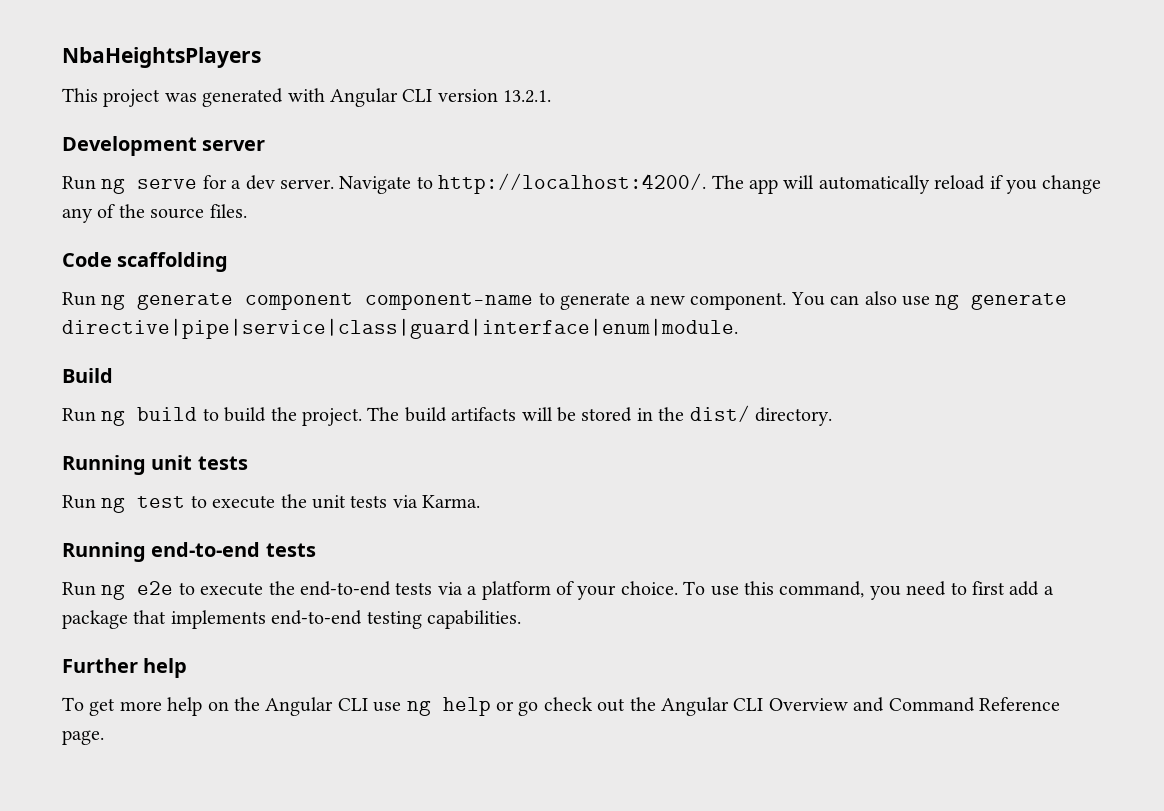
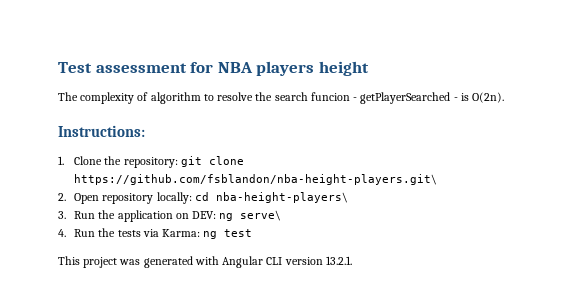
[62,47,261,68] NbaHeightsPlayers -> [58,61,369,76] [58,92,505,104] [58,125,145,137] [58,156,244,168] [74,174,438,185] [58,192,348,204] [58,210,282,222] [58,228,253,239] Test assessment for NBA players height // The complexity of algorithm to resolve the search funcion - getPlayerSearched - is O(2n). // Instructions: // 1. Clone the repository: git clone https://github.com/fsblandon/nba-height-players.git\ // 2. Open repository locally: cd nba-height-players\ // 3. Run the application on DEV: ng serve\ // 4. Run the tests via Karma: ng test
[62,136,266,156] [62,173,1102,194] [62,204,247,223] [62,252,229,272] [62,291,1068,310] [62,318,738,339] [62,368,113,383] [62,405,832,426] [62,455,248,475] [62,494,481,513] [62,542,316,562] [62,581,1054,600] [62,610,521,629] [62,658,188,678] [62,697,1060,716] [62,730,104,745] // Development server // Run ng serve for a dev server. Navigate to http://localhost:4200/. The app will automatically reload if you change any of the source files. // Code scaffolding // Run ng generate component component-name to generate a new component. You can also use ng generate directive|pipe|service|class|guard|interface|enum|module. // Build // Run ng build to build the project. The build artifacts will be stored in the dist/ directory. // Running unit tests // Run ng test to execute the unit tests via Karma. // Running end-to-end tests // Run ng e2e to execute the end-to-end tests via a platform of your choice. To use this command, you need to first add a package that implements end-to-end testing capabilities. // Further help // To get more help on the Angular CLI use ng help or go check out the Angular CLI Overview and Command Reference page. -> (352, 260) none

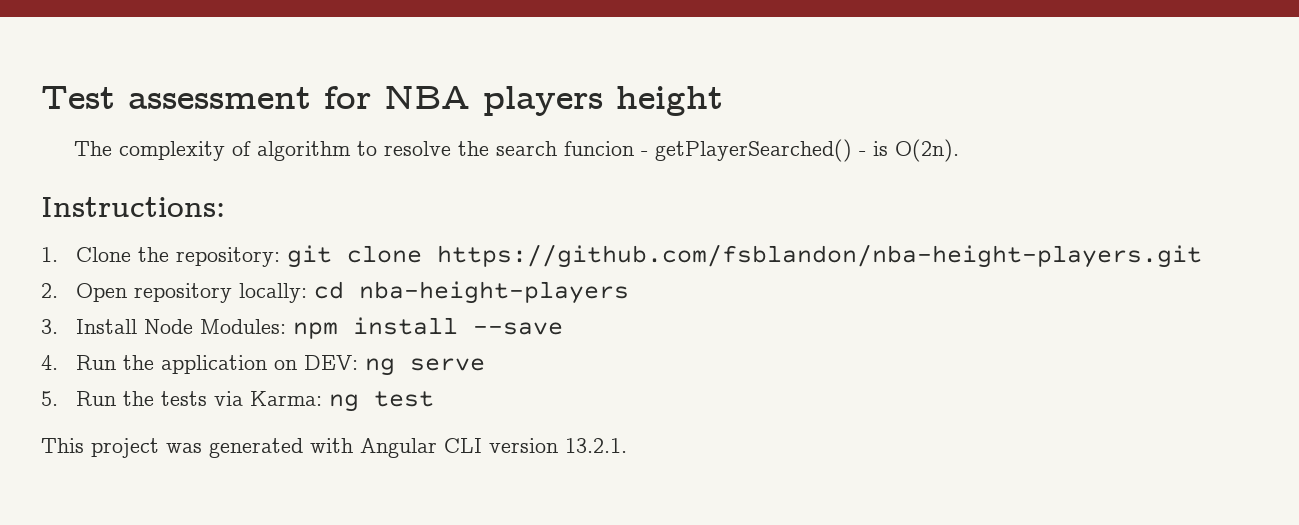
[360,92,451,104] getPlayerSearched -> [654,139,852,162] getPlayerSearched()
[74,174,438,185] https://github.com/fsblandon/nba-height-players.git\ -> [437,244,1203,268] https://github.com/fsblandon/nba-height-players.git
[215,192,348,203] [58,211,66,219] nba-height-players\ // 3. -> [359,281,630,304] [41,317,564,339] [41,355,58,370] nba-height-players // 3. Install Node Modules: npm install --save // 4.
[240,210,282,221] [58,229,66,237] serve\ // 4. -> [410,358,486,371] [41,391,58,406] serve // 5.

